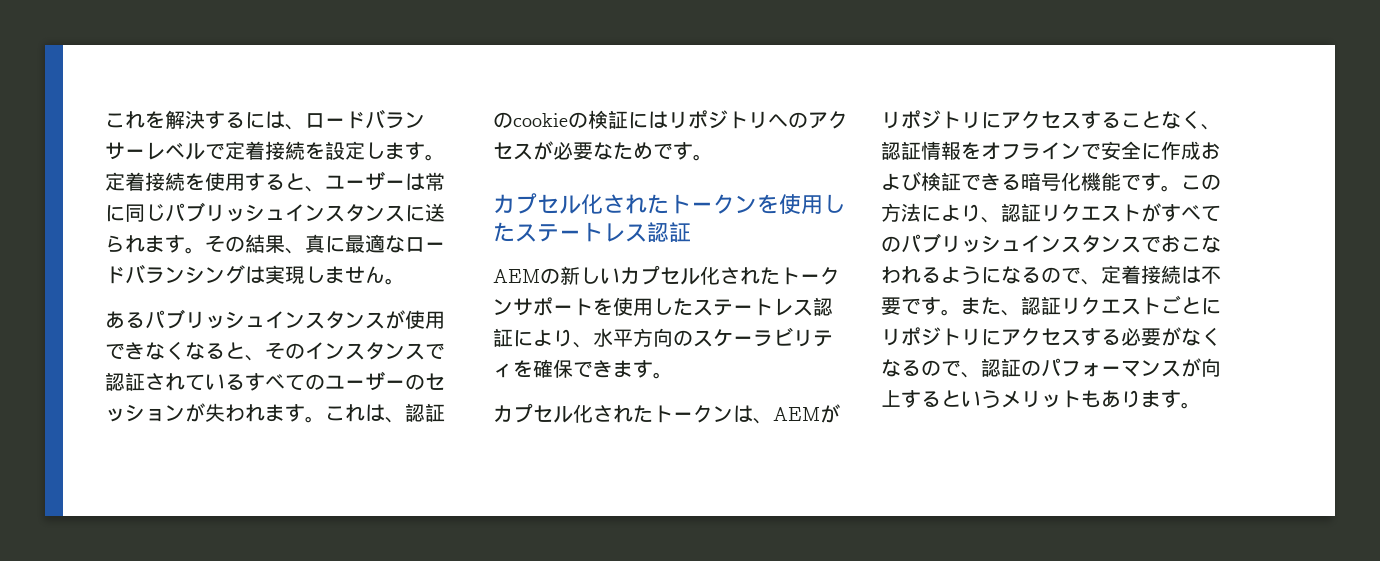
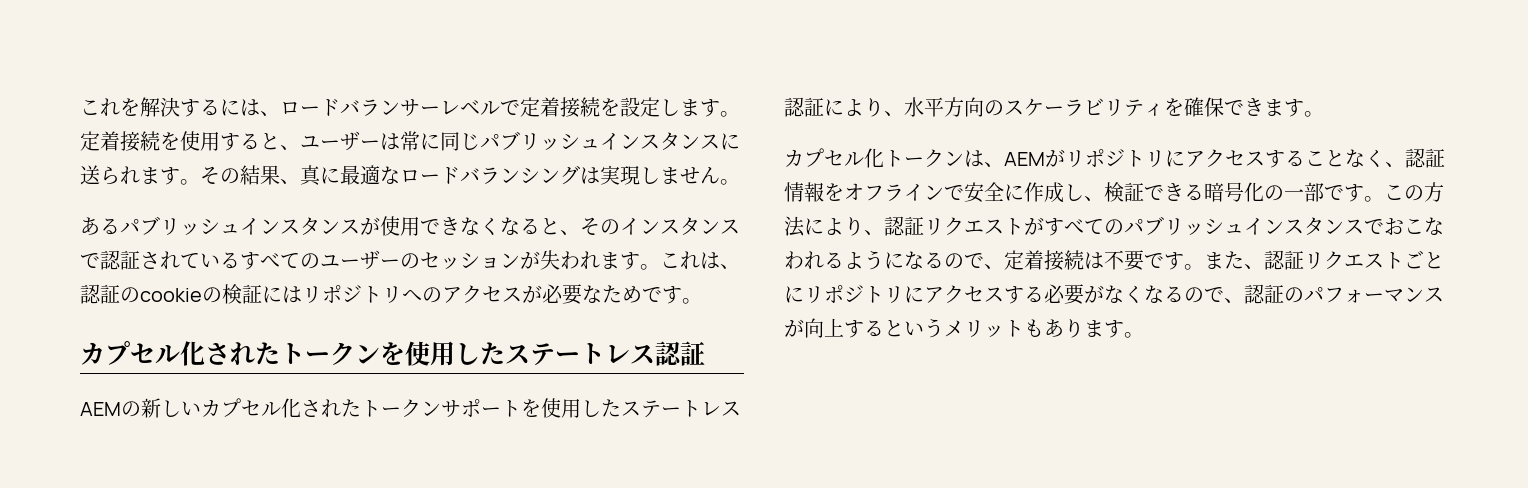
[593,405,653,423] された -> (884, 158) none
[1201,142,1221,160] [881,171,921,191] および -> [1064,184,1104,201] し、
[1081,172,1121,191] 機能 -> [1264,182,1324,202] の一部

